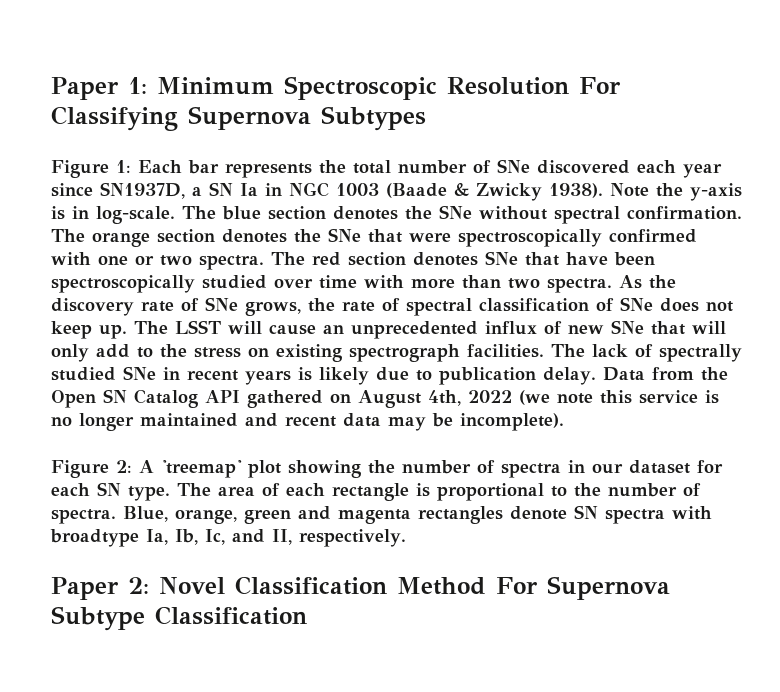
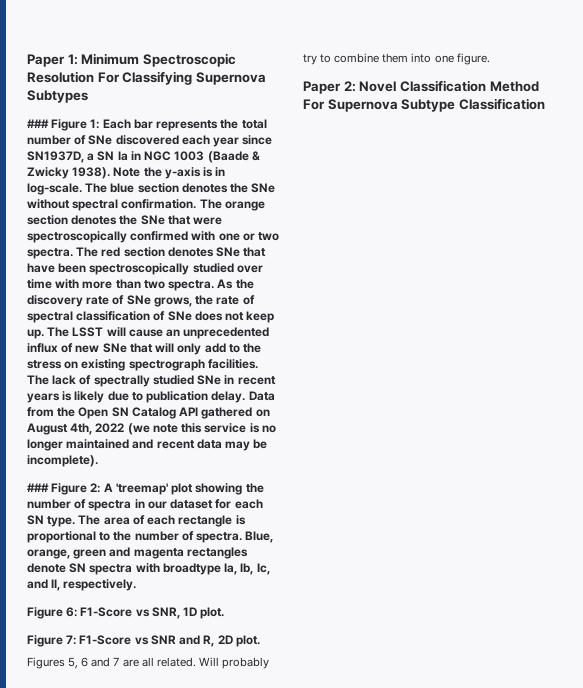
(426, 118) none -> [27,119,49,128] ###
(564, 422) none -> [27,483,49,492] ###
(406, 538) none -> [27,607,225,619] [27,635,260,647] [27,657,269,669] [303,53,490,65] // Figure 6: F1-Score vs SNR, 1D plot. // Figure 7: F1-Score vs SNR and R, 2D plot. // Figures 5, 6 and 7 are all related. Will probably try to combine them into one figure.

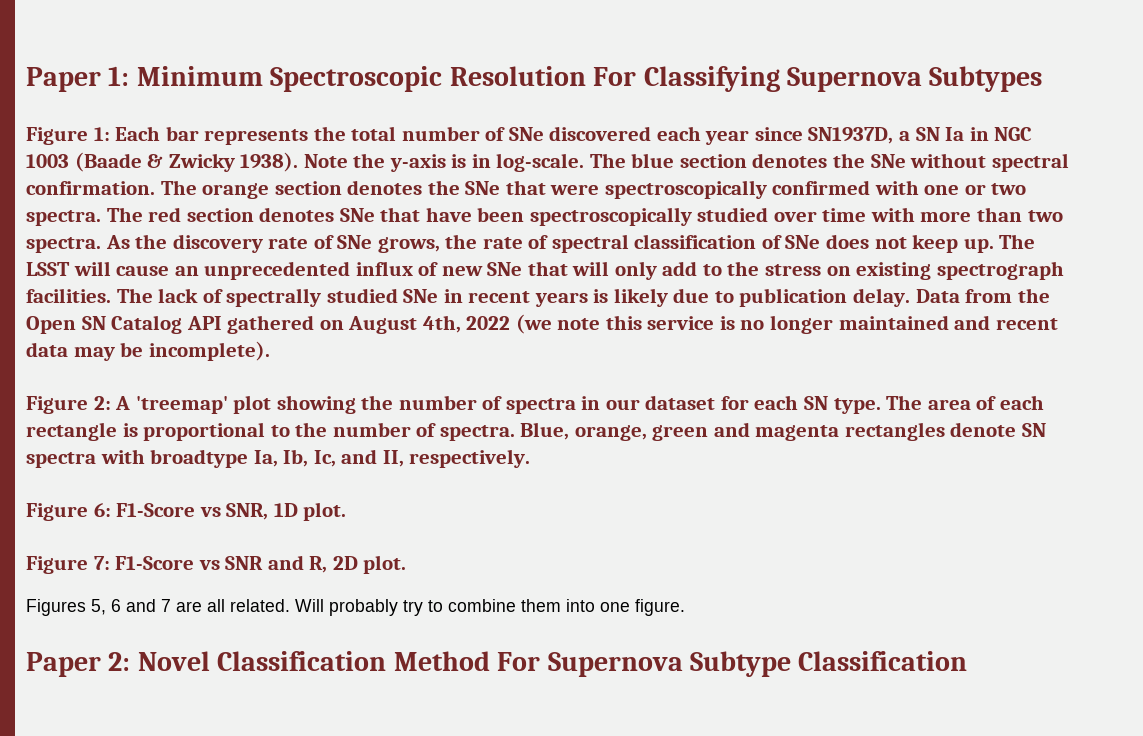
[27,119,49,128] ### -> (1043, 79) none
[27,483,49,492] ### -> (270, 351) none

